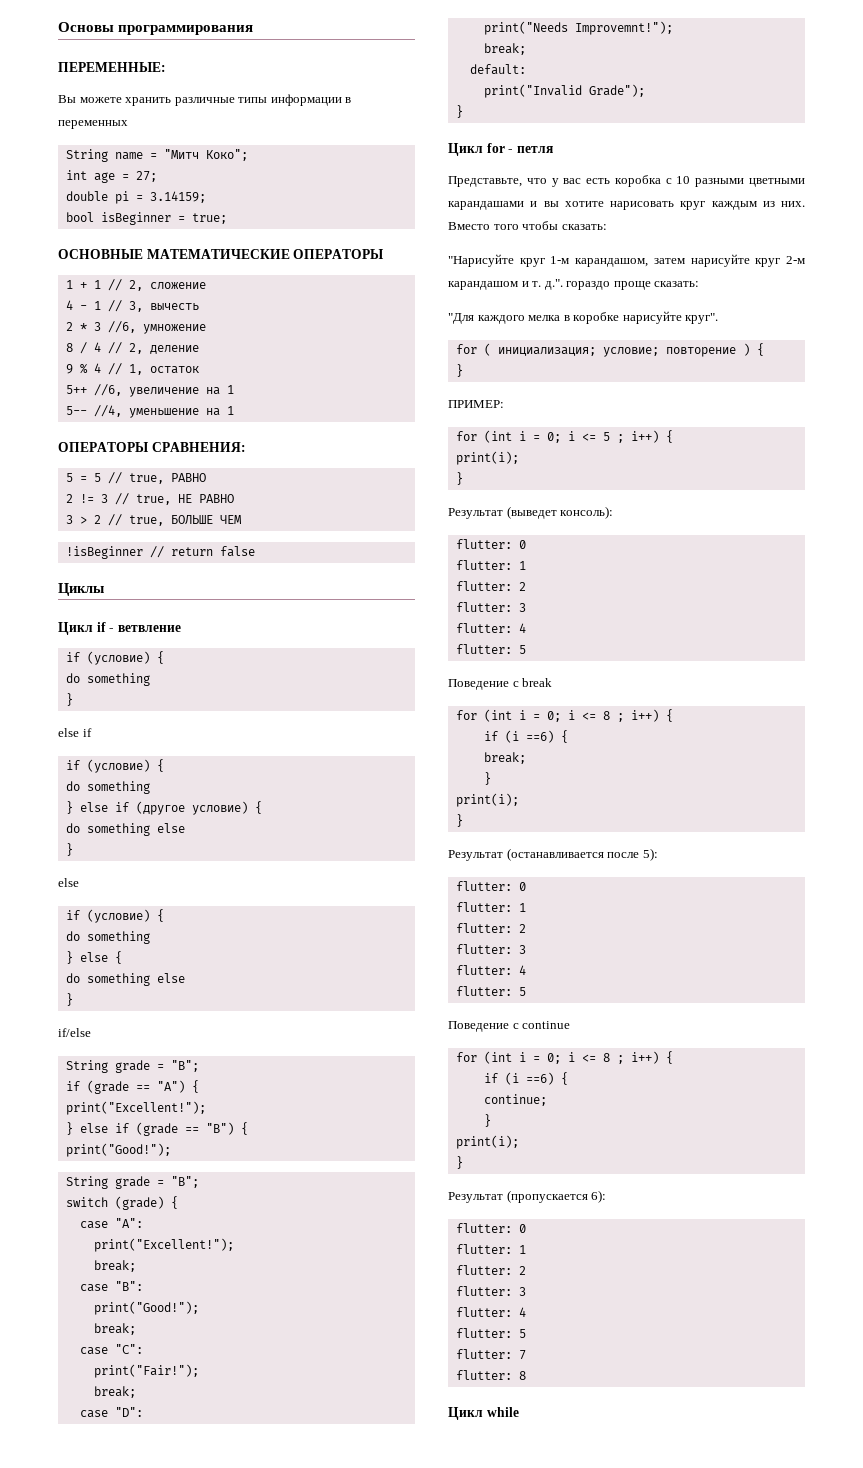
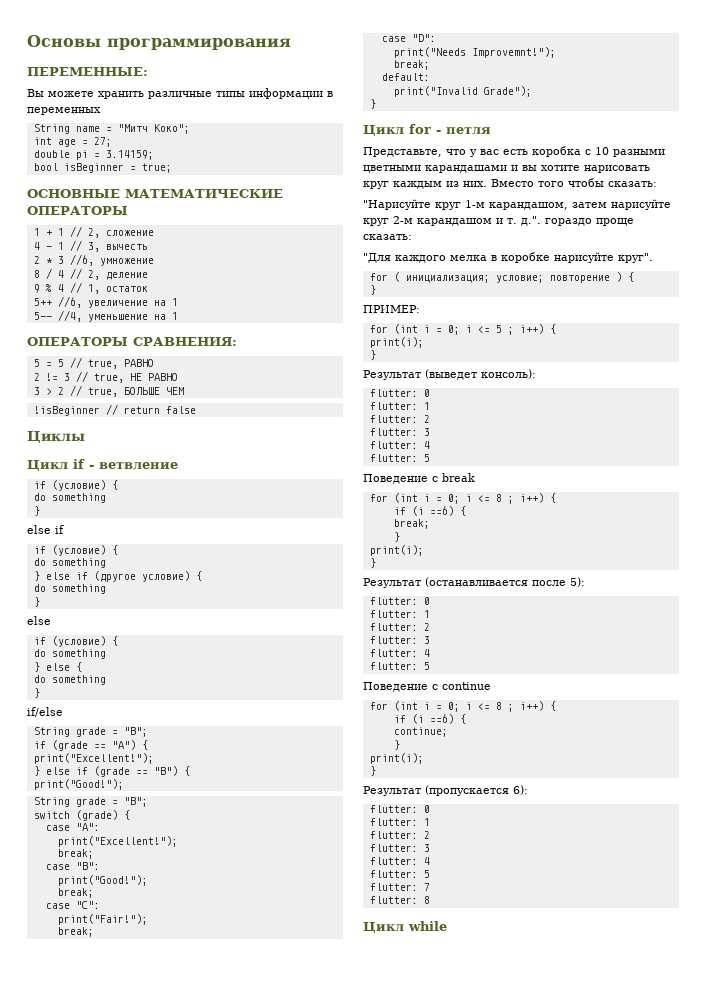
[156,823,185,833] else -> (106, 589) none
[156,973,185,983] else -> (106, 680) none

